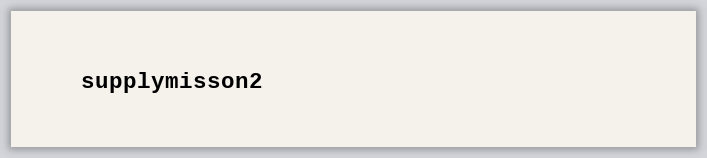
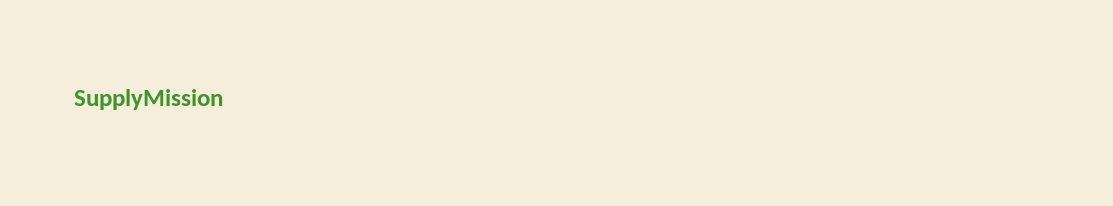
[81,72,263,93] supplymisson2 -> [74,89,223,110] SupplyMission

